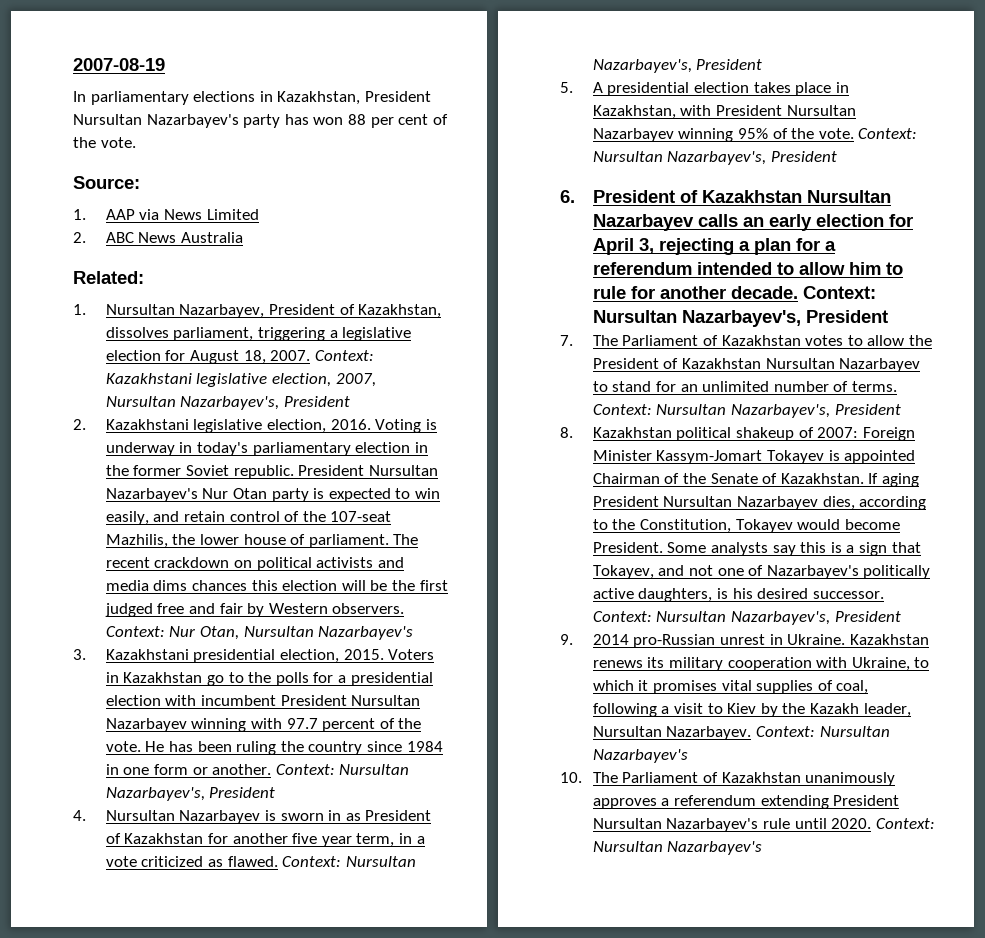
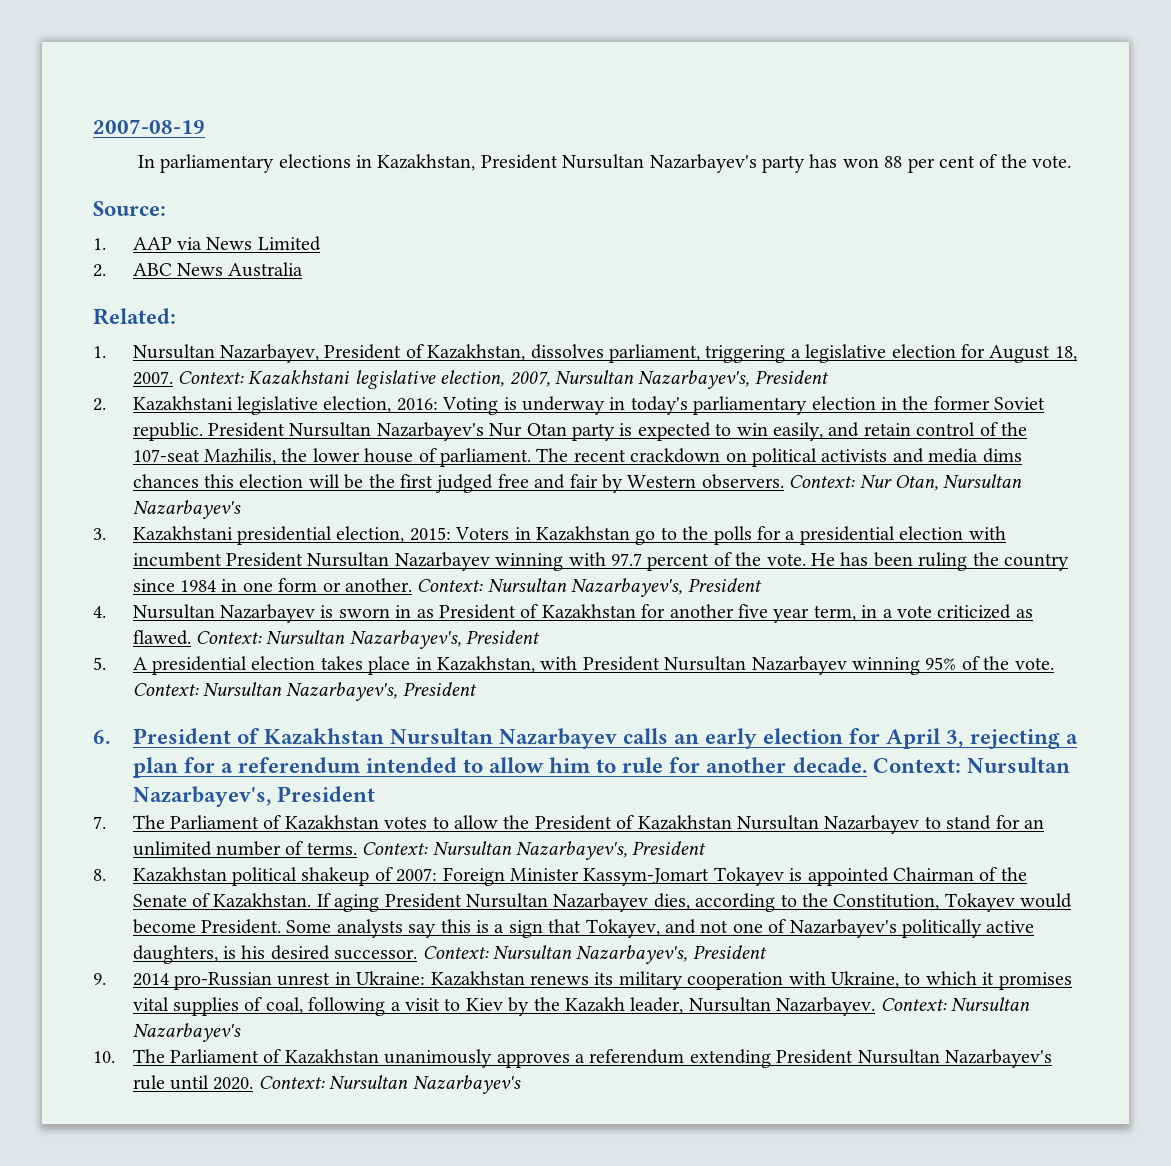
[330,419,371,430] 2016. -> [396,398,438,411] 2016:
[343,649,384,660] 2015. -> [409,527,451,541] 2015:
[787,634,846,645] Ukraine. -> [356,971,426,985] Ukraine:

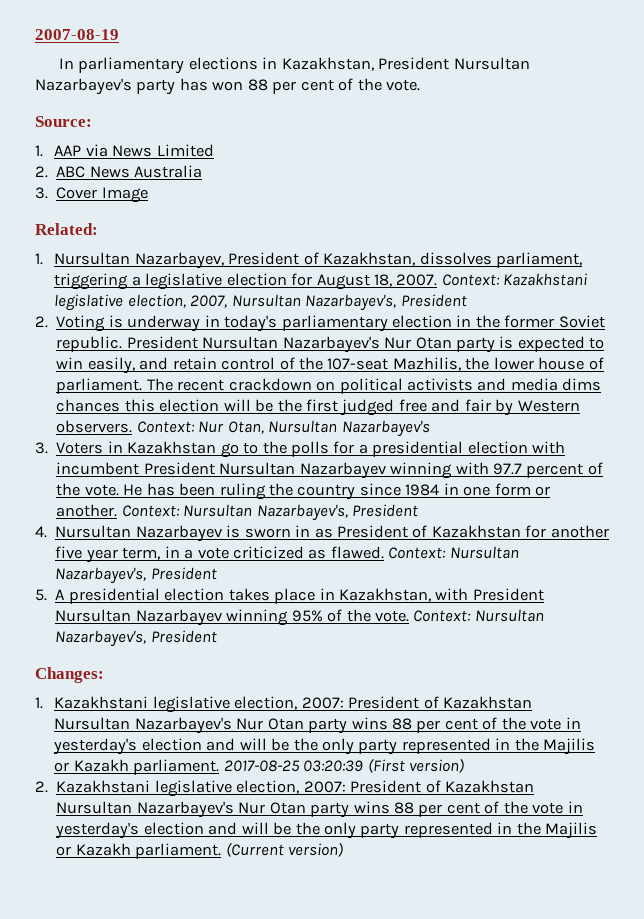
(304, 269) none -> [35,187,148,203] // 3. Cover Image
[132,396,438,415] Kazakhstani legislative election, 2016: -> (48, 322) none
[132,526,451,545] Kazakhstani presidential election, 2015: -> (48, 448) none
[93,728,1078,749] [132,757,1070,778] [132,786,375,807] [93,815,1045,834] [132,841,707,860] [93,867,1027,886] [132,893,1073,912] [132,919,1035,938] [132,945,767,964] [93,971,1072,990] [132,997,1031,1016] [132,1023,241,1042] [93,1049,1053,1068] [132,1075,521,1094] 6. President of Kazakhstan Nursultan Nazarbayev calls an early election for April 3, rejecting a plan for a referendum intended to allow him to rule for another decade. Context: Nursultan Nazarbayev's, President // 7. The Parliament of Kazakhstan votes to allow the President of Kazakhstan Nursultan Nazarbayev to stand for an unlimited number of terms. Context: Nursultan Nazarbayev's, President // 8. Kazakhstan political shakeup of 2007: Foreign Minister Kassym-Jomart Tokayev is appointed Chairman of the Senate of Kazakhstan. If aging President Nursultan Nazarbayev dies, according to the Constitution, Tokayev would become President. Some analysts say this is a sign that Tokayev, and not one of Nazarbayev's politically active daughters, is his desired successor. Context: Nursultan Nazarbayev's, President // 9. 2014 pro-Russian unrest in Ukraine: Kazakhstan renews its military cooperation with Ukraine, to which it promises vital supplies of coal, following a visit to Kiev by the Kazakh leader, Nursultan Nazarbayev. Context: Nursultan Nazarbayev's // 10. The Parliament of Kazakhstan unanimously approves a referendum extending President Nursultan Nazarbayev's rule until 2020. Context: Nursultan Nazarbayev's -> [35,667,104,683] [35,696,532,713] [54,717,581,734] [53,738,596,755] [54,758,464,775] [35,780,534,797] [56,801,583,818] [55,822,598,839] [56,842,344,859] Changes: // 1. Kazakhstani legislative election, 2007: President of Kazakhstan Nursultan Nazarbayev's Nur Otan party wins 88 per cent of the vote in yesterday's election and will be the only party represented in the Majilis or Kazakh parliament. 2017-08-25 03:20:39 (First version) // 2. Kazakhstani legislative election, 2007: President of Kazakhstan Nursultan Nazarbayev's Nur Otan party wins 88 per cent of the vote in yesterday's election and will be the only party represented in the Majilis or Kazakh parliament. (Current version)

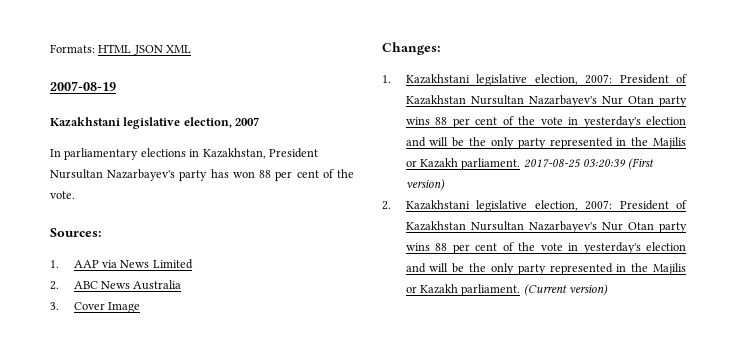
[35,29,119,40] 2007-08-19 -> [50,44,192,55] [50,81,116,91] [50,117,260,129] Formats: HTML JSON XML // 2007-08-19 // Kazakhstani legislative election, 2007
[35,116,92,127] Source: -> [50,228,102,237] Sources:
[35,223,98,235] [35,252,582,269] [54,273,588,290] [54,294,467,311] [35,315,605,332] [56,336,605,353] [56,357,604,374] [56,378,602,394] [56,399,580,416] [56,420,430,437] [35,441,566,458] [56,462,603,479] [56,483,551,500] [56,504,419,521] [35,525,609,542] [55,546,519,563] [55,567,217,584] [35,588,544,604] [55,609,544,626] [55,630,217,647] // Related: // 1. Nursultan Nazarbayev, President of Kazakhstan, dissolves parliament, triggering a legislative election for August 18, 2007. Context: Kazakhstani legislative election, 2007, Nursultan Nazarbayev's, President // 2. Voting is underway in today's parliamentary election in the former Soviet republic. President Nursultan Nazarbayev's Nur Otan party is expected to win easily, and retain control of the 107-seat Mazhilis, the lower house of parliament. The recent crackdown on political activists and media dims chances this election will be the first judged free and fair by Western observers. Context: Nur Otan, Nursultan Nazarbayev's // 3. Voters in Kazakhstan go to the polls for a presidential election with incumbent President Nursultan Nazarbayev winning with 97.7 percent of the vote. He has been ruling the country since 1984 in one form or another. Context: Nursultan Nazarbayev's, President // 4. Nursultan Nazarbayev is sworn in as President of Kazakhstan for another five year term, in a vote criticized as flawed. Context: Nursultan Nazarbayev's, President // 5. A presidential election takes place in Kazakhstan, with President Nursultan Nazarbayev winning 95% of the vote. Context: Nursultan Nazarbayev's, President -> (140, 307) none

